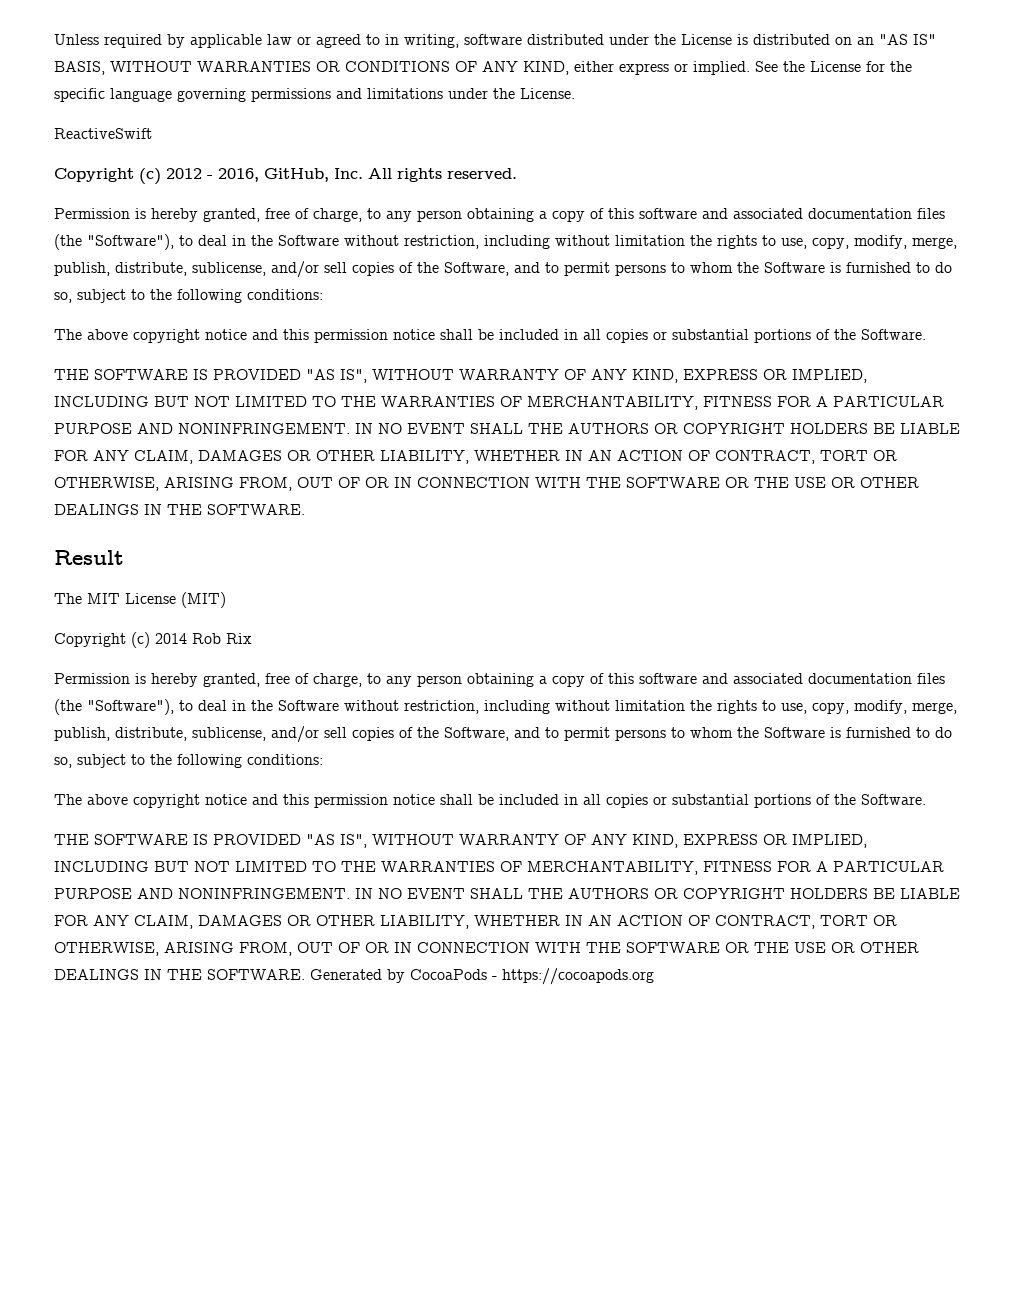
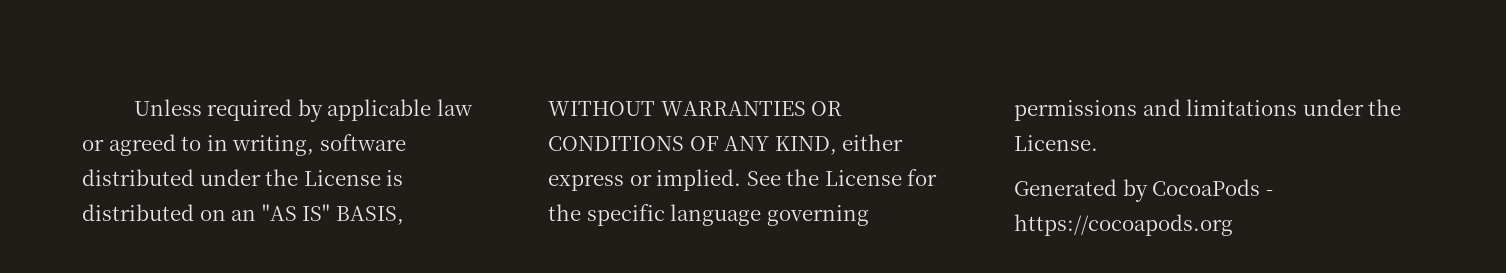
[54,128,152,139] [54,168,517,185] [54,208,945,222] [54,234,957,250] [54,261,952,278] [54,289,323,303] [54,329,926,343] [54,369,867,383] [54,396,944,410] [54,423,960,434] [54,450,897,464] [54,477,919,491] [54,504,305,515] [54,550,124,565] [54,592,226,608] [54,632,252,648] [54,673,945,687] [54,699,957,715] [54,726,952,743] [54,754,323,768] [54,794,926,808] [54,834,867,848] [54,861,944,875] [54,888,960,899] [54,915,897,929] [54,942,919,956] [54,969,305,980] ReactiveSwift // Copyright (c) 2012 - 2016, GitHub, Inc. All rights reserved. // Permission is hereby granted, free of charge, to any person obtaining a copy of this software and associated documentation files (the "Software"), to deal in the Software without restriction, including without limitation the rights to use, copy, modify, merge, publish, distribute, sublicense, and/or sell copies of the Software, and to permit persons to whom the Software is furnished to do so, subject to the following conditions: // The above copyright notice and this permission notice shall be included in all copies or substantial portions of the Software. // THE SOFTWARE IS PROVIDED "AS IS", WITHOUT WARRANTY OF ANY KIND, EXPRESS OR IMPLIED, INCLUDING BUT NOT LIMITED TO THE WARRANTIES OF MERCHANTABILITY, FITNESS FOR A PARTICULAR PURPOSE AND NONINFRINGEMENT. IN NO EVENT SHALL THE AUTHORS OR COPYRIGHT HOLDERS BE LIABLE FOR ANY CLAIM, DAMAGES OR OTHER LIABILITY, WHETHER IN AN ACTION OF CONTRACT, TORT OR OTHERWISE, ARISING FROM, OUT OF OR IN CONNECTION WITH THE SOFTWARE OR THE USE OR OTHER DEALINGS IN THE SOFTWARE. // Result // The MIT License (MIT) // Copyright (c) 2014 Rob Rix // Permission is hereby granted, free of charge, to any person obtaining a copy of this software and associated documentation files (the "Software"), to deal in the Software without restriction, including without limitation the rights to use, copy, modify, merge, publish, distribute, sublicense, and/or sell copies of the Software, and to permit persons to whom the Software is furnished to do so, subject to the following conditions: // The above copyright notice and this permission notice shall be included in all copies or substantial portions of the Software. // THE SOFTWARE IS PROVIDED "AS IS", WITHOUT WARRANTY OF ANY KIND, EXPRESS OR IMPLIED, INCLUDING BUT NOT LIMITED TO THE WARRANTIES OF MERCHANTABILITY, FITNESS FOR A PARTICULAR PURPOSE AND NONINFRINGEMENT. IN NO EVENT SHALL THE AUTHORS OR COPYRIGHT HOLDERS BE LIABLE FOR ANY CLAIM, DAMAGES OR OTHER LIABILITY, WHETHER IN AN ACTION OF CONTRACT, TORT OR OTHERWISE, ARISING FROM, OUT OF OR IN CONNECTION WITH THE SOFTWARE OR THE USE OR OTHER DEALINGS IN THE SOFTWARE. -> (1098, 143) none

